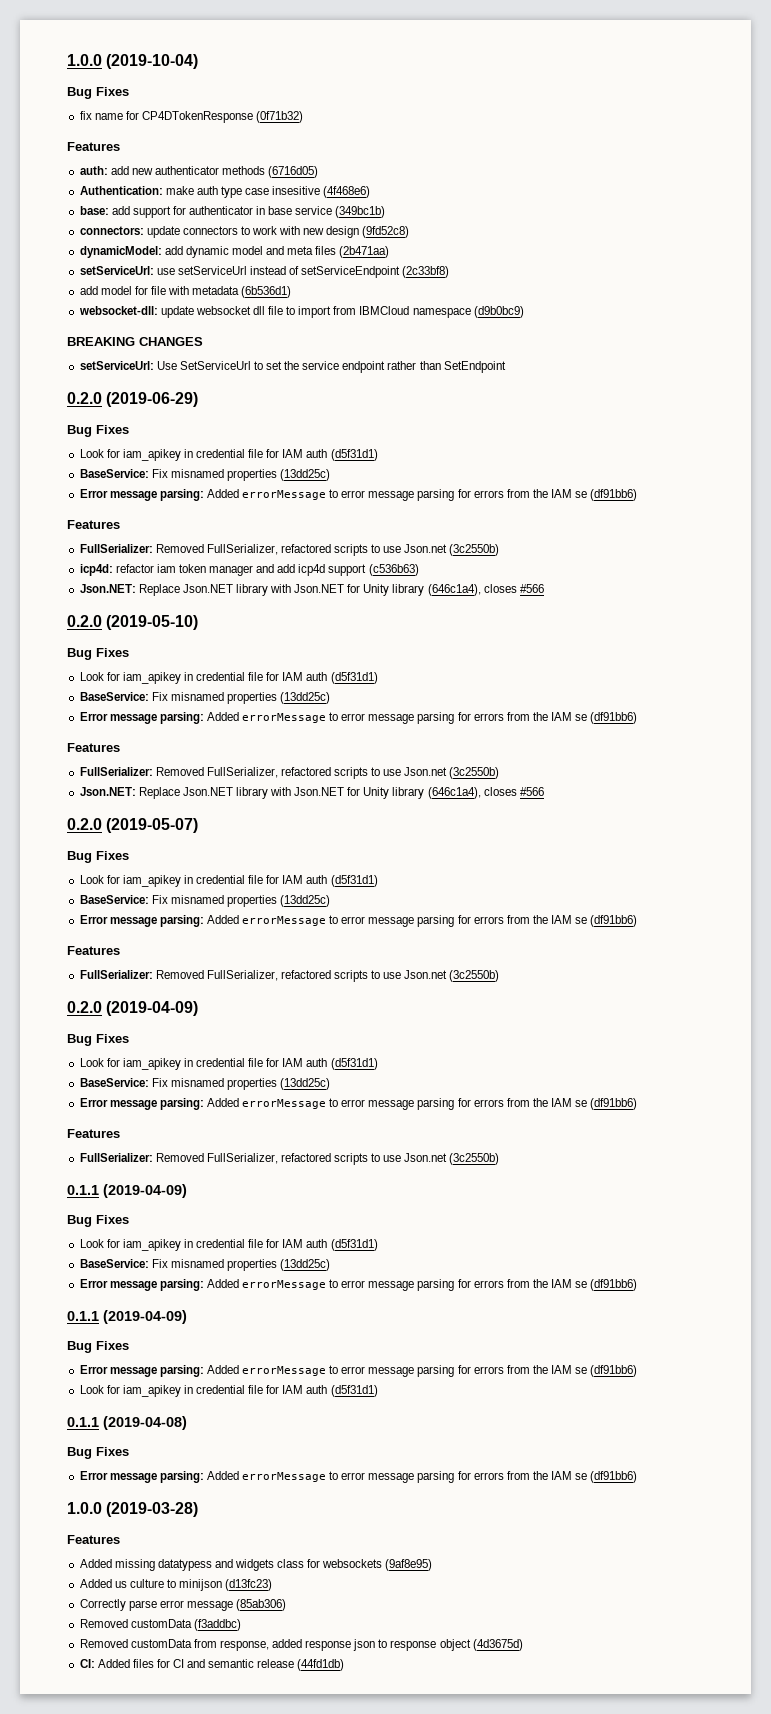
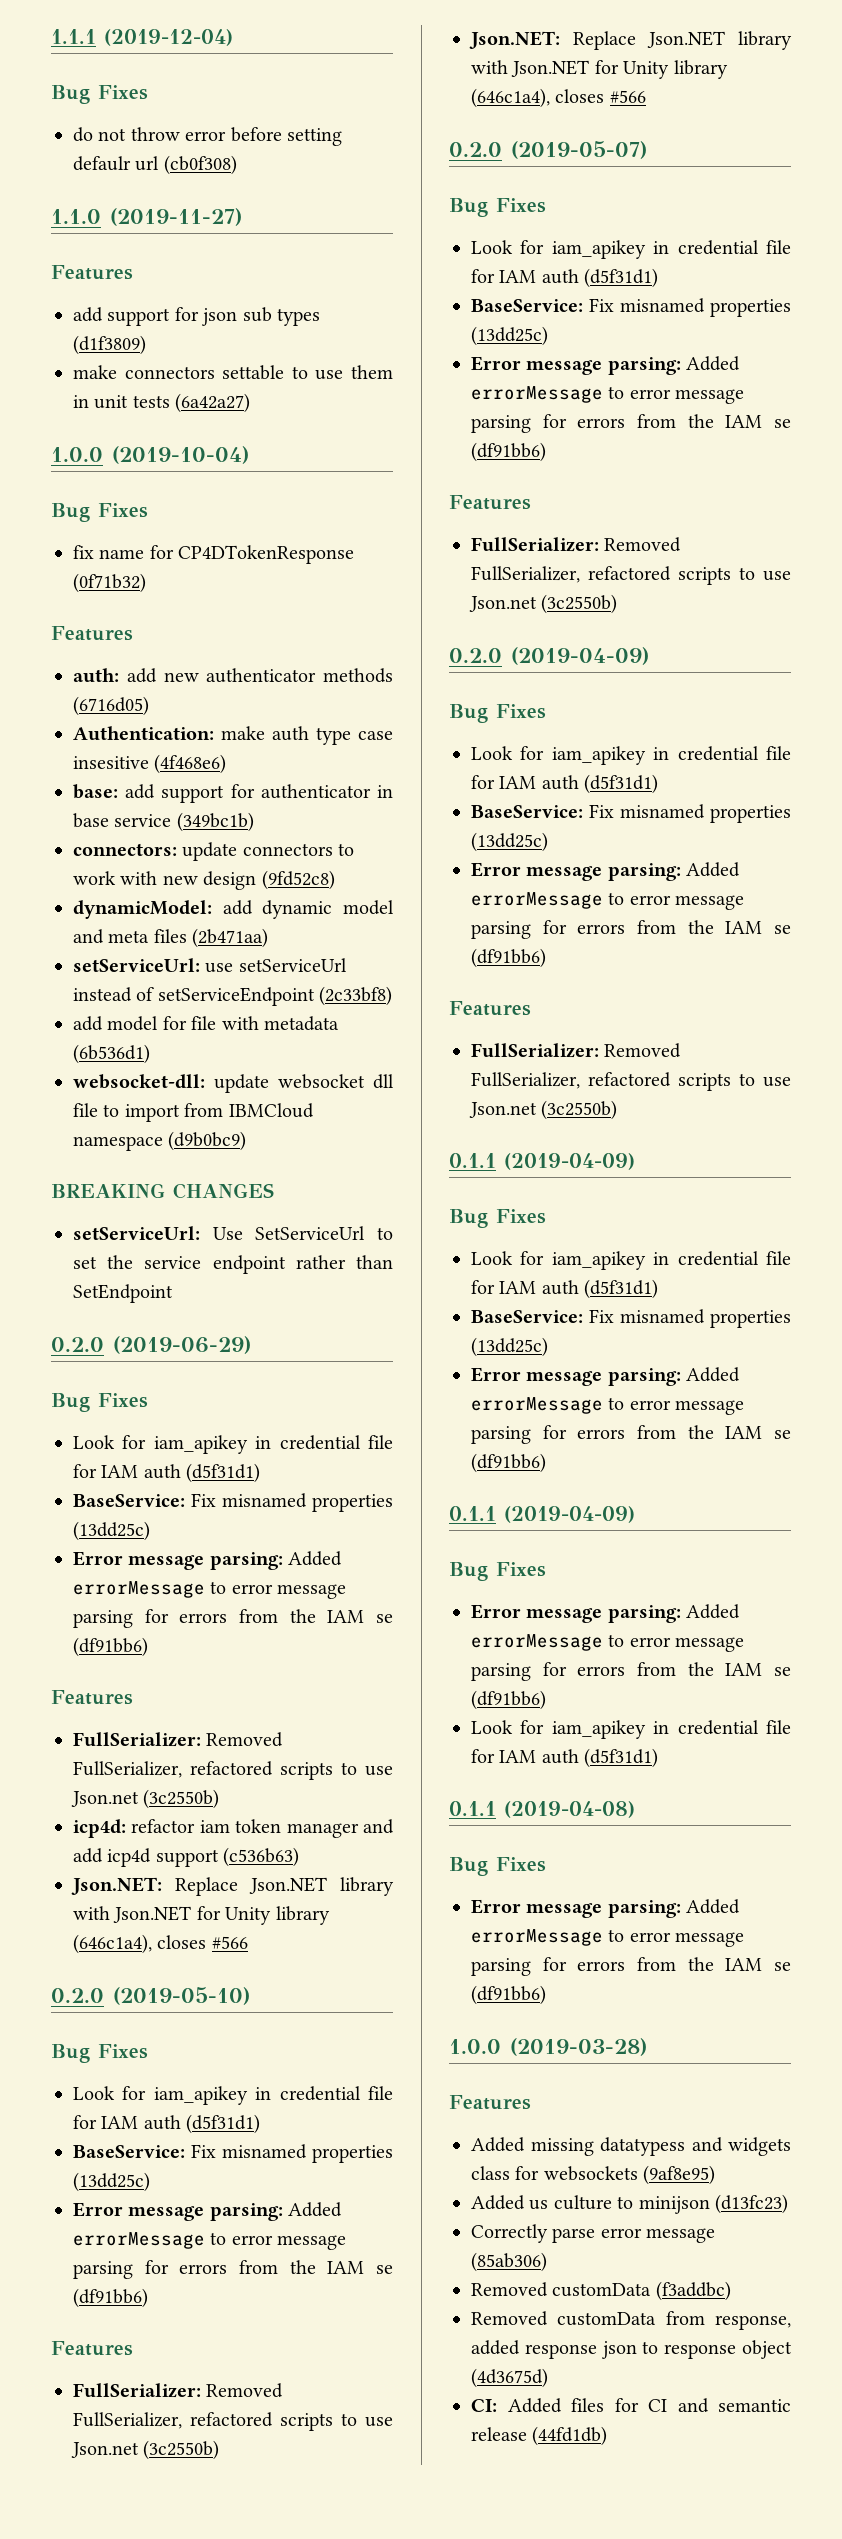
(67, 60) none -> [51,29,233,46] [51,85,148,104] [73,127,342,146] [73,155,237,175] [51,208,242,226] [51,265,133,280] [73,307,320,326] [73,335,146,355] [73,365,393,380] [73,393,251,413] 1.1.1 (2019-12-04) // Bug Fixes // do not throw error before setting defaulr url (cb0f308) // 1.1.0 (2019-11-27) // Features // add support for json sub types (d1f3809) // make connectors settable to use them in unit tests (6a42a27) //

